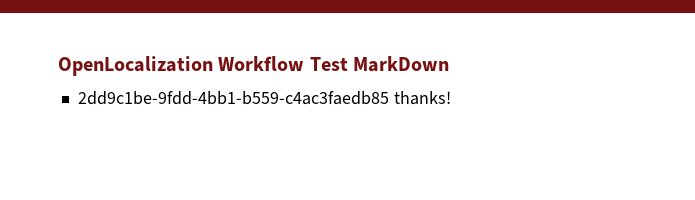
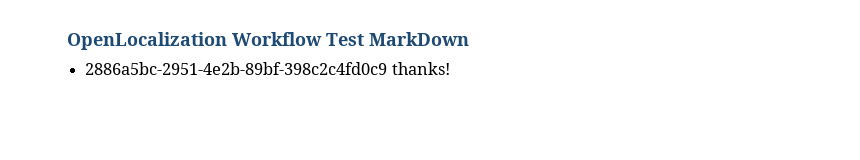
[77,91,389,105] 2dd9c1be-9fdd-4bb1-b559-c4ac3faedb85 -> [85,62,388,75] 2886a5bc-2951-4e2b-89bf-398c2c4fd0c9

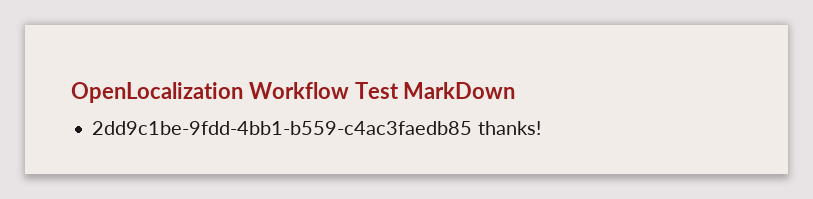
[85,62,388,75] 2886a5bc-2951-4e2b-89bf-398c2c4fd0c9 -> [92,121,473,135] 2dd9c1be-9fdd-4bb1-b559-c4ac3faedb85

